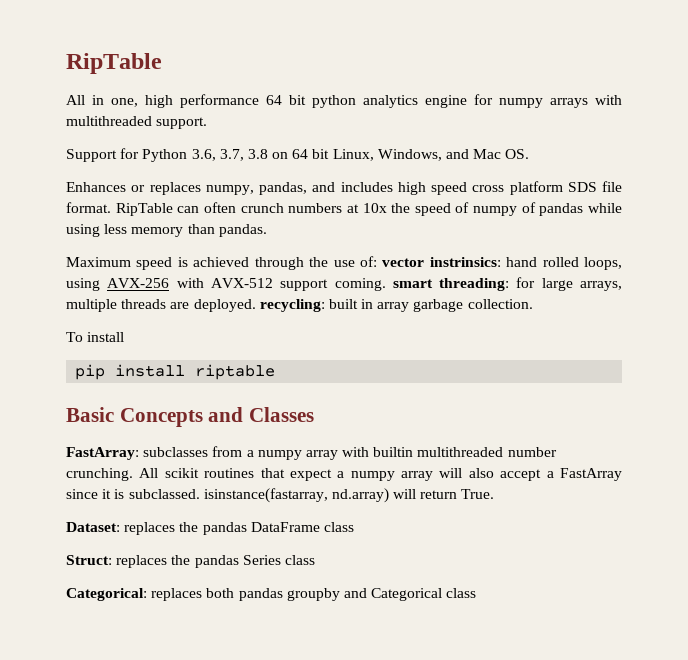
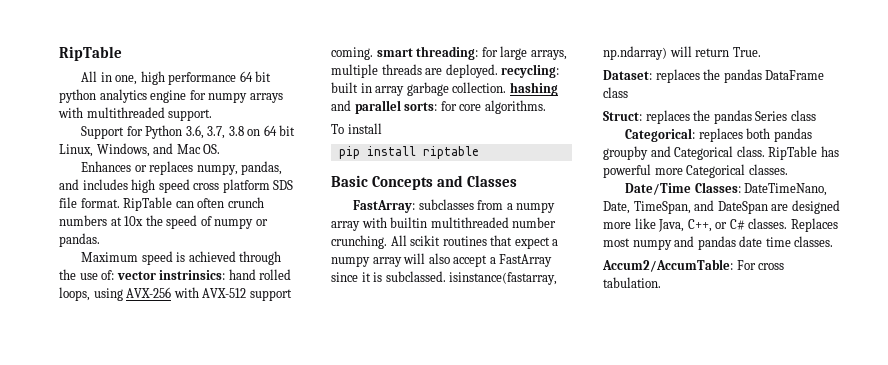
[521,202,623,216] [66,224,215,237] of pandas while using less memory than -> [255,219,268,226] or
(533, 304) none -> [509,82,558,96] [331,100,546,114] hashing and parallel sorts: for core algorithms.
[331,488,389,503] nd.array) -> [603,46,667,60] np.ndarray)
[446,588,477,598] class -> [736,146,839,160] [603,164,788,178] [625,182,828,196] [603,200,840,214] [603,218,838,232] [603,236,834,250] [602,259,785,272] [603,277,661,288] class. RipTable has powerful more Categorical classes. // Date/Time Classes: DateTimeNano, Date, TimeSpan, and DateSpan are designed more like Java, C++, or C# classes. Replaces most numpy and pandas date time classes. // Accum2/AccumTable: For cross tabulation.

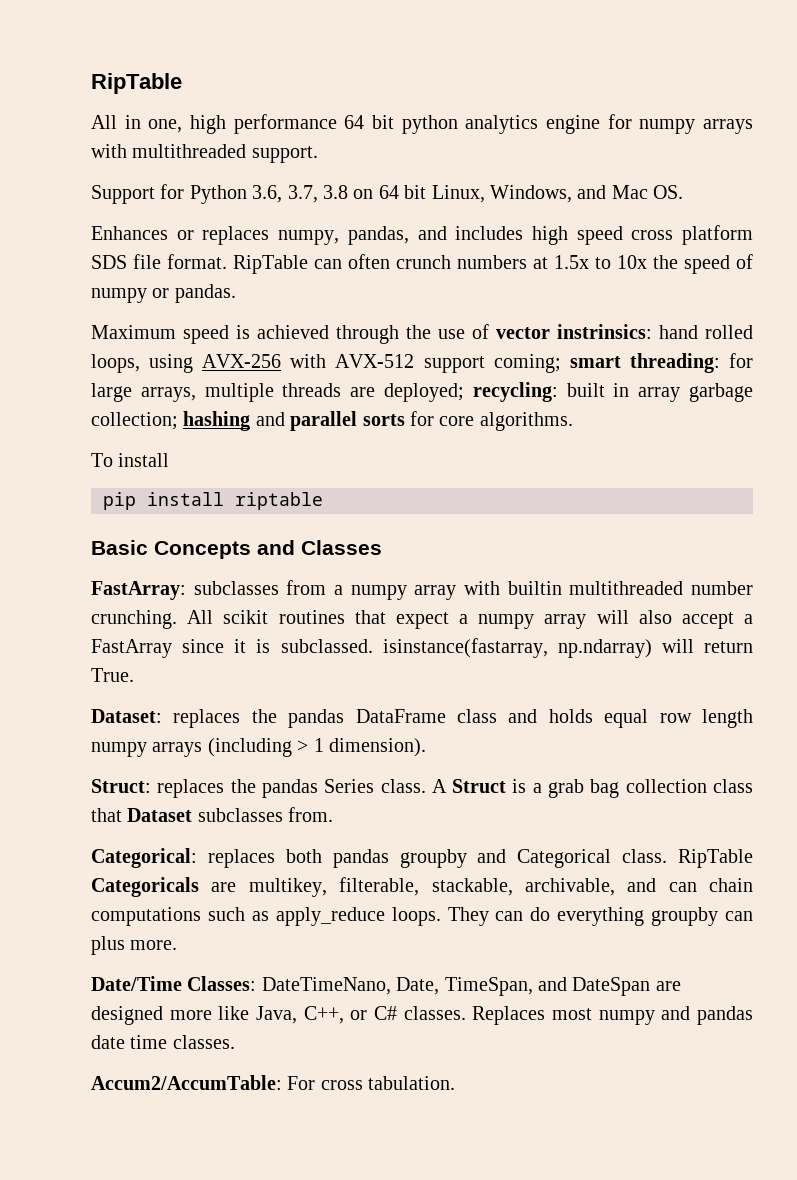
(122, 221) none -> [554,255,611,269] 1.5x to
[101,270,115,280] of: -> [472,324,489,339] of
[331,47,373,60] coming. -> [493,354,561,373] coming;
[445,64,498,78] deployed. -> [384,383,464,402] deployed;
[452,82,507,93] collection. -> [91,412,178,430] collection;
[404,102,438,111] sorts: -> [362,414,405,426] sorts
(628, 92) none -> [508,709,753,728] [91,738,426,757] and holds equal row length numpy arrays (including > 1 dimension).
[790,110,816,121] class -> [380,779,753,798] [91,807,334,822] class. A Struct is a grab bag collection class that Dataset subclasses from.
[820,146,839,157] [603,164,788,178] has powerful more Categorical classes. -> [91,877,753,897] [91,907,753,926] [91,936,178,955] Categoricals are multikey, filterable, stackable, archivable, and can chain computations such as apply_reduce loops. They can do everything groupby can plus more.

